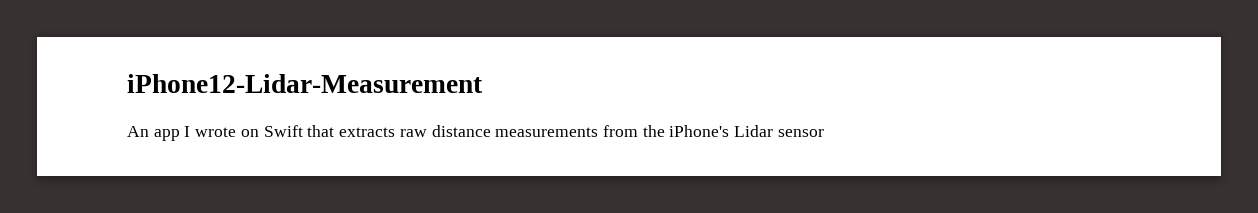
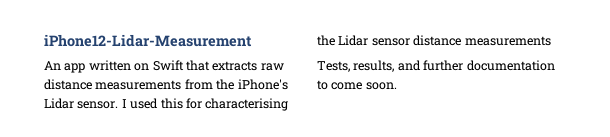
[184,126,237,137] I wrote -> [88,60,131,71] written
[777,129,824,137] sensor -> [77,98,289,111] [317,35,551,46] [317,60,555,72] [317,80,397,90] sensor. I used this for characterising the Lidar sensor distance measurements // Tests, results, and further documentation to come soon.

